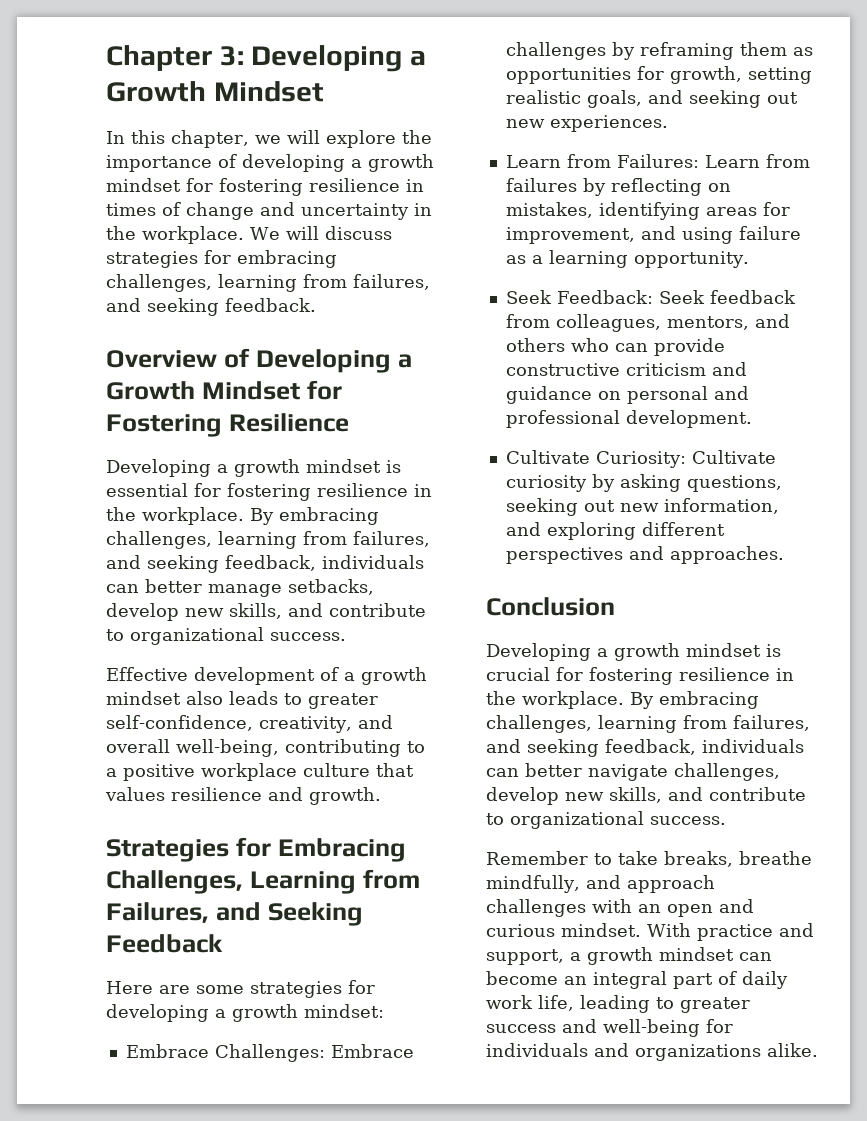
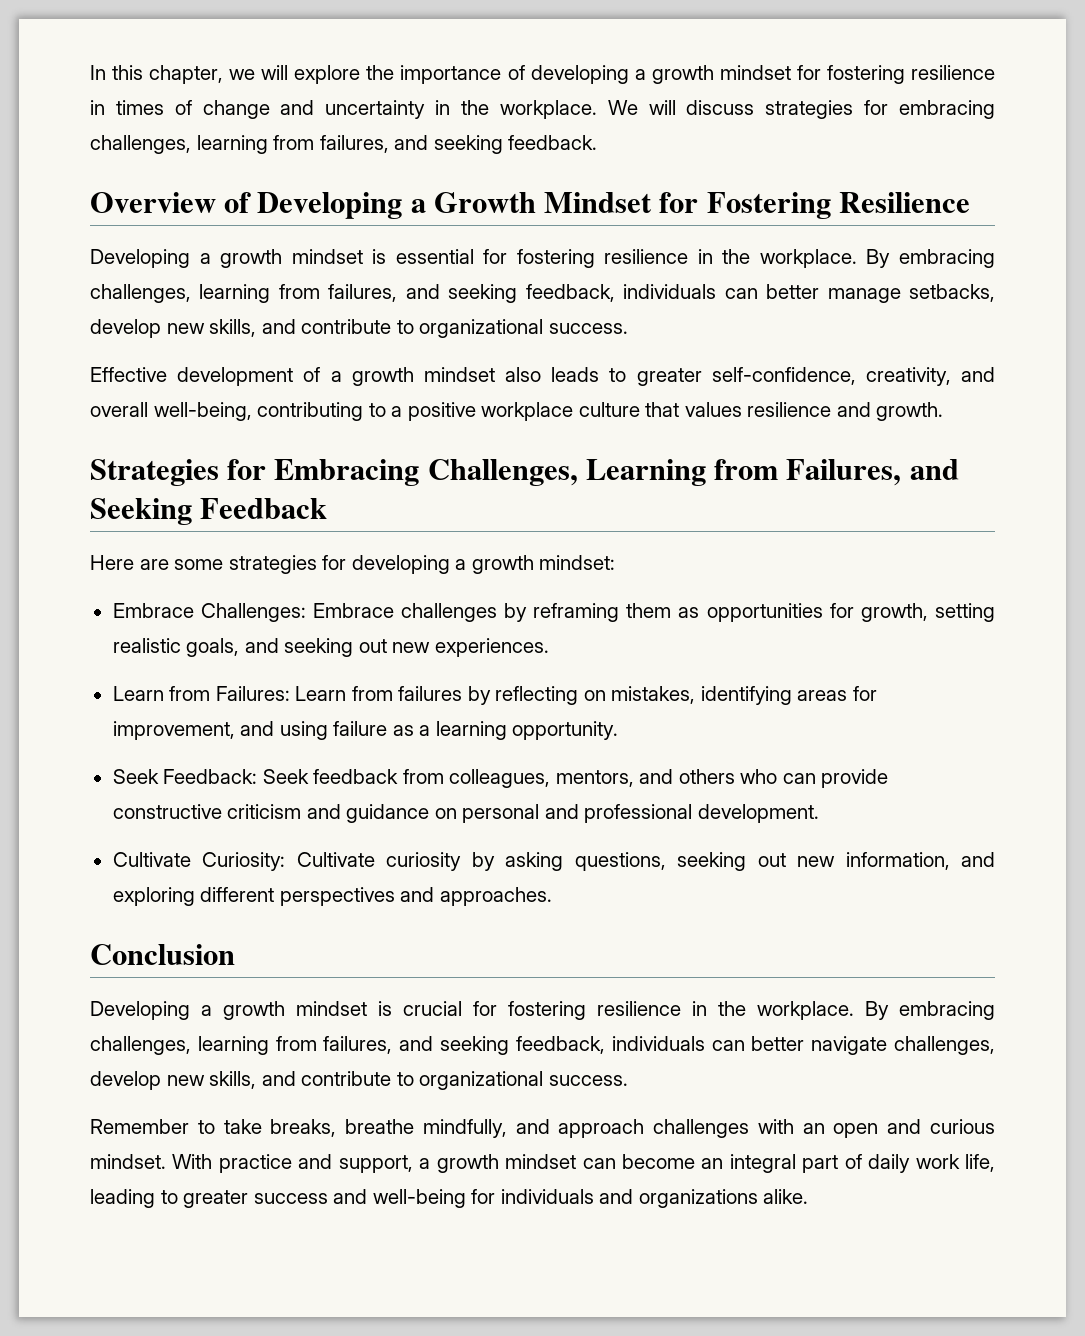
[106,45,427,72] [106,81,324,102] Chapter 3: Developing a Growth Mindset // -> (90, 72) none

